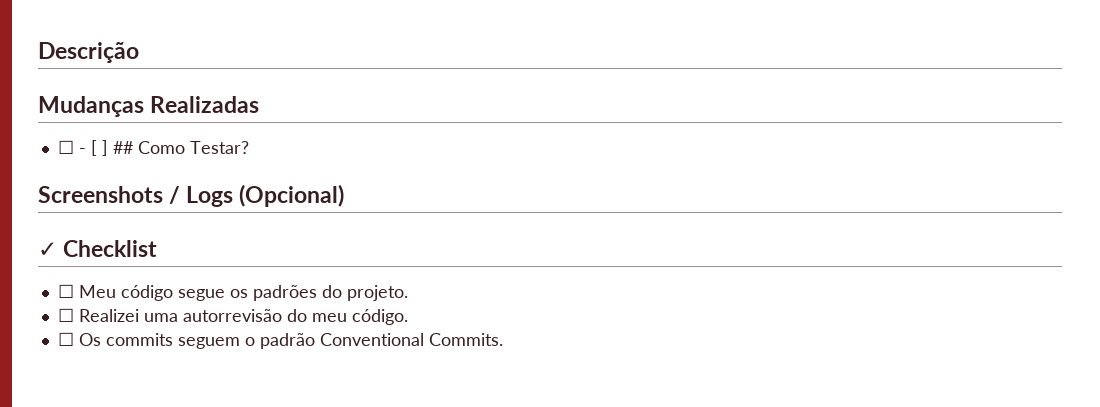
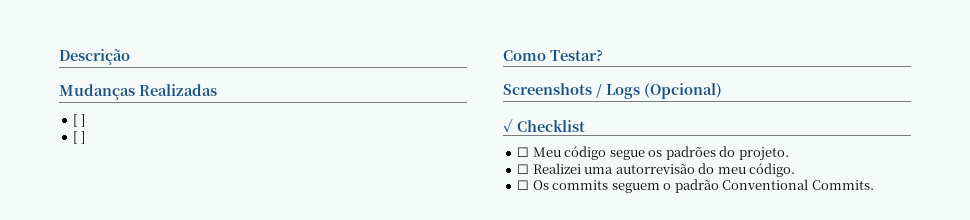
[57,140,133,156] ☐ - [ ] ## -> [73,114,85,127] [73,131,85,144] [ ] // [ ] //

